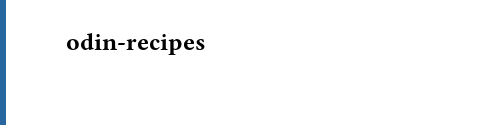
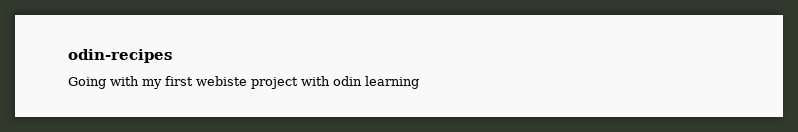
(206, 44) none -> [68,76,419,89] // Going with my first webiste project with odin learning

